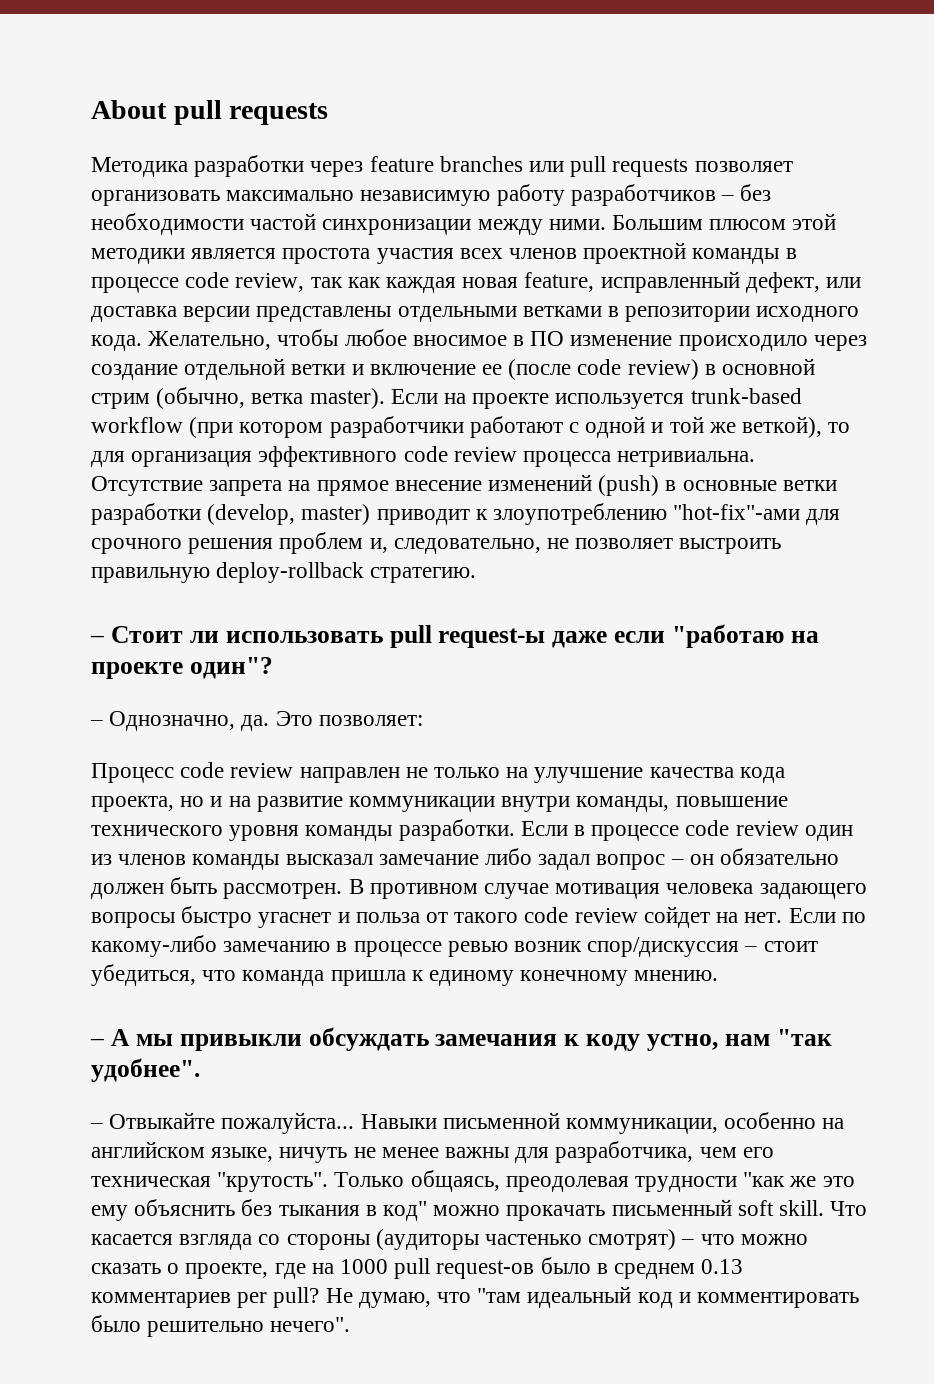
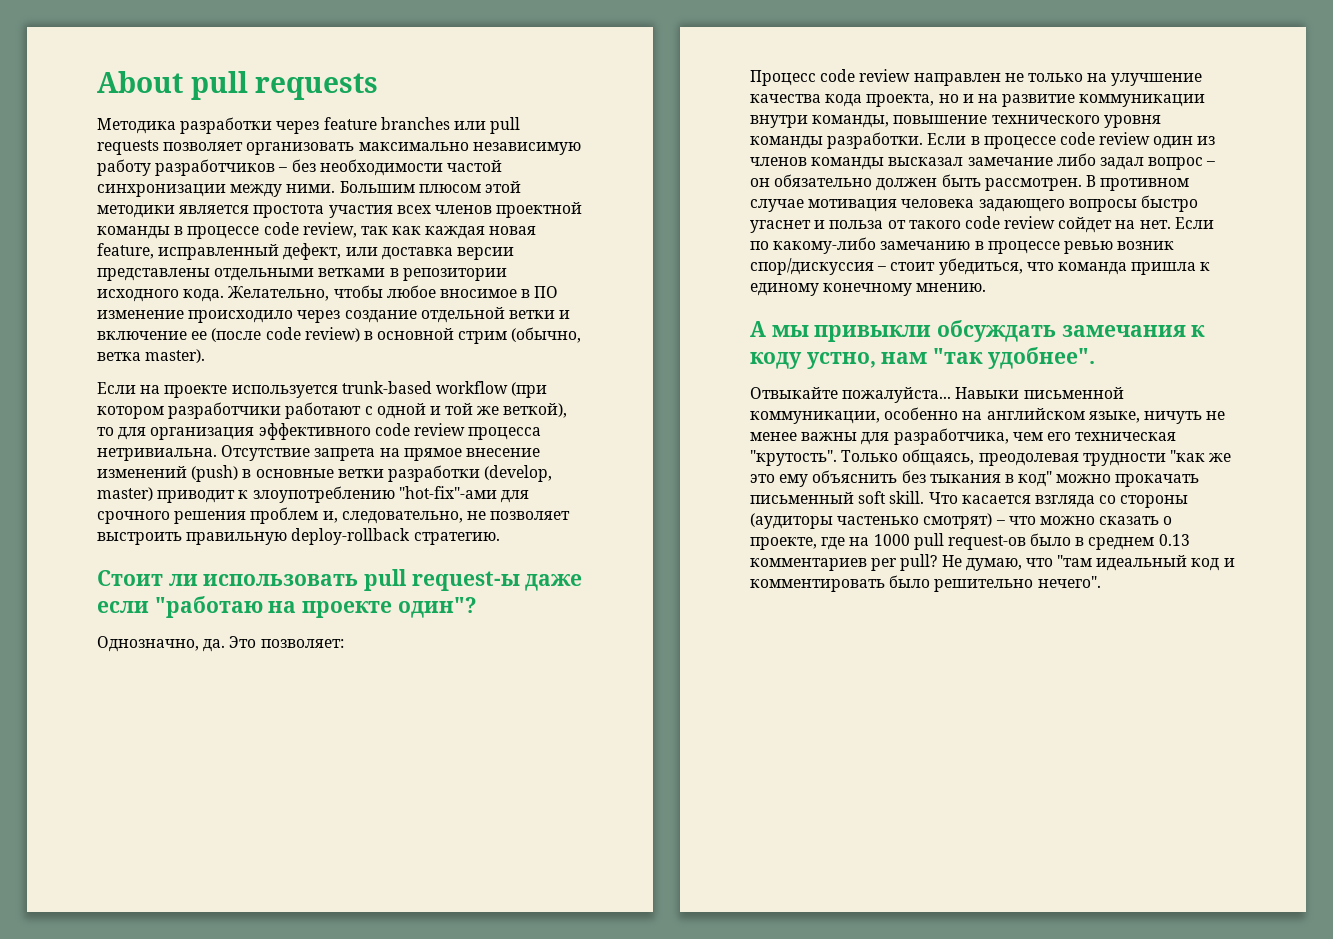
(385, 398) none -> (206, 356) //
[90,635,104,643] – -> (500, 538) none
[90,720,103,726] – -> (477, 607) none
[90,1038,104,1046] – -> (987, 287) none
[90,1123,103,1129] – -> (1095, 358) none

